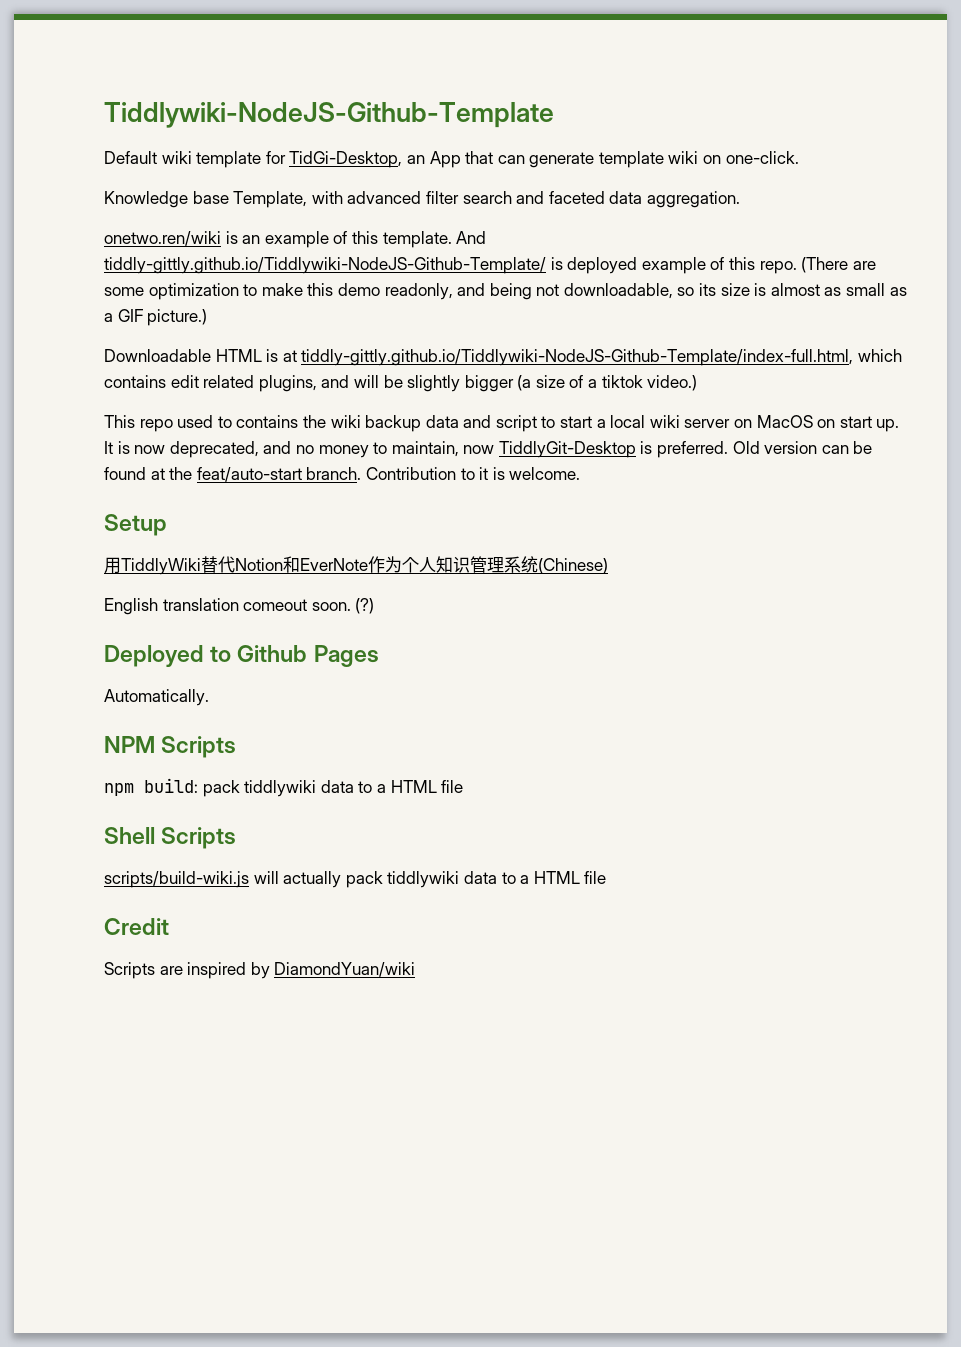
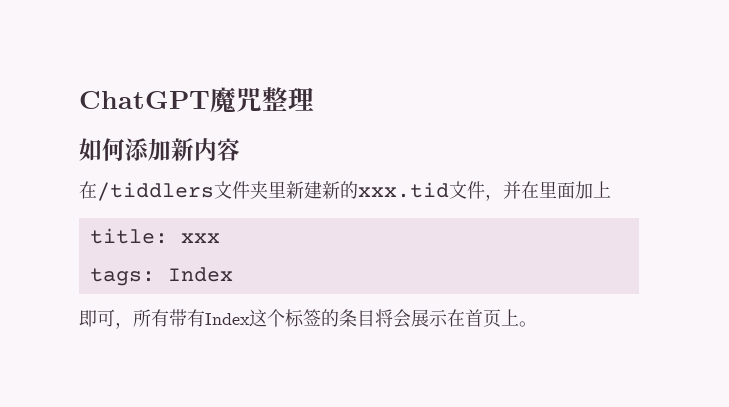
[104,102,554,128] [104,151,799,168] [104,191,740,208] [104,231,487,248] [104,257,876,274] [104,283,907,300] [104,309,208,326] [104,349,902,366] [104,375,698,392] [104,415,900,432] [104,441,873,458] [104,467,581,482] [104,514,167,536] [104,556,608,575] [104,598,375,615] [104,645,379,667] [104,689,209,706] [104,736,237,758] [104,778,464,797] [104,827,237,849] [104,871,607,888] [104,918,169,935] [104,962,416,979] Tiddlywiki-NodeJS-Github-Template // Default wiki template for TidGi-Desktop, an App that can generate template wiki on one-click. // Knowledge base Template, with advanced filter search and faceted data aggregation. // onetwo.ren/wiki is an example of this template. And tiddly-gittly.github.io/Tiddlywiki-NodeJS-Github-Template/ is deployed example of this repo. (There are some optimization to make this demo readonly, and being not downloadable, so its size is almost as small as a GIF picture.) // Downloadable HTML is at tiddly-gittly.github.io/Tiddlywiki-NodeJS-Github-Template/index-full.html, which contains edit related plugins, and will be slightly bigger (a size of a tiktok video.) // This repo used to contains the wiki backup data and script to start a local wiki server on MacOS on start up. It is now deprecated, and no money to maintain, now TiddlyGit-Desktop is preferred. Old version can be found at the feat/auto-start branch. Contribution to it is welcome. // Setup // 用TiddlyWiki替代Notion和EverNote作为个人知识管理系统(Chinese) // English translation comeout soon. (?) // Deployed to Github Pages // Automatically. // NPM Scripts // npm build: pack tiddlywiki data to a HTML file // Shell Scripts // scripts/build-wiki.js will actually pack tiddlywiki data to a HTML file // Credit // Scripts are inspired by DiamondYuan/wiki -> [79,87,314,113] [79,138,240,161] [79,181,611,201] [89,228,220,244] [89,267,233,286] [79,309,537,329] ChatGPT魔咒整理 // 如何添加新内容 // 在/tiddlers文件夹里新建新的xxx.tid文件，并在里面加上 // title: xxx // tags: Index // 即可，所有带有Index这个标签的条目将会展示在首页上。

